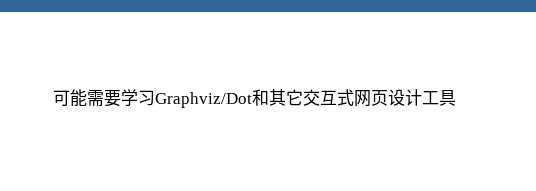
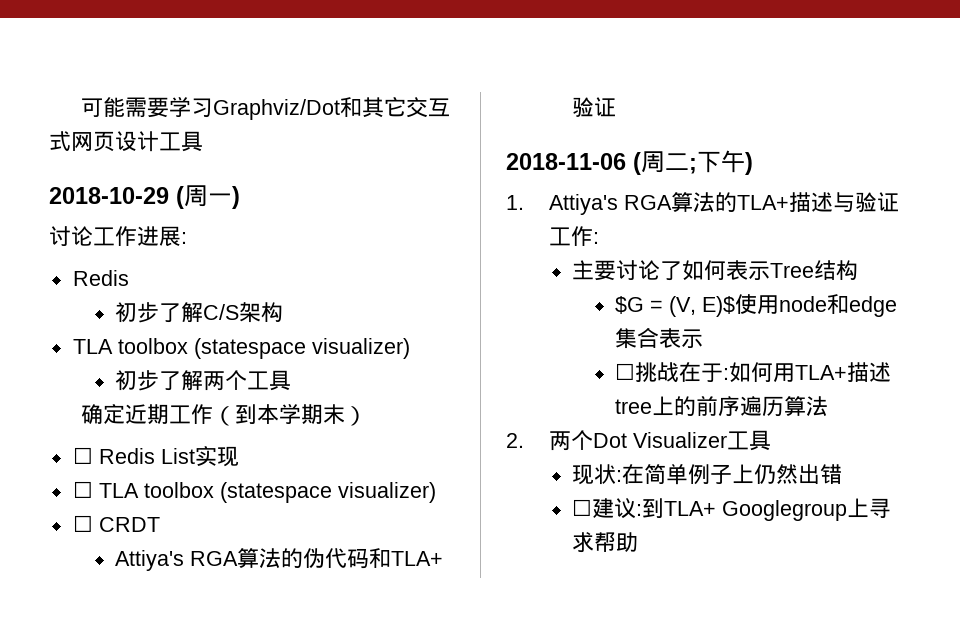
(456, 98) none -> [49,185,240,209] [49,226,187,247] [72,270,129,286] [115,302,284,323] [72,338,410,359] [115,370,292,391] [81,404,368,426] [72,446,239,467] [72,481,436,503] [72,515,160,532] [115,548,444,571] [572,97,617,117] [506,150,753,175] [506,192,899,215] [548,226,599,246] [572,260,859,281] [615,294,898,317] [615,327,704,349] [615,362,892,383] [615,395,829,417] [506,430,771,451] [572,464,843,485] [572,498,892,521] [572,532,639,553] // 2018-10-29 (周一) // 讨论工作进展: // Redis // 初步了解C/S架构 // TLA toolbox (statespace visualizer) // 初步了解两个工具 // 确定近期工作（到本学期末） // ☐ Redis List实现 // ☐ TLA toolbox (statespace visualizer) // ☐ CRDT // Attiya's RGA算法的伪代码和TLA+验证 // 2018-11-06 (周二;下午) // 1. Attiya's RGA算法的TLA+描述与验证工作: // 主要讨论了如何表示Tree结构 // $G = (V, E)$使用node和edge集合表示 // ☐挑战在于:如何用TLA+描述tree上的前序遍历算法 // 2.两个Dot Visualizer工具 // 现状:在简单例子上仍然出错 // ☐建议:到TLA+ Googlegroup上寻求帮助

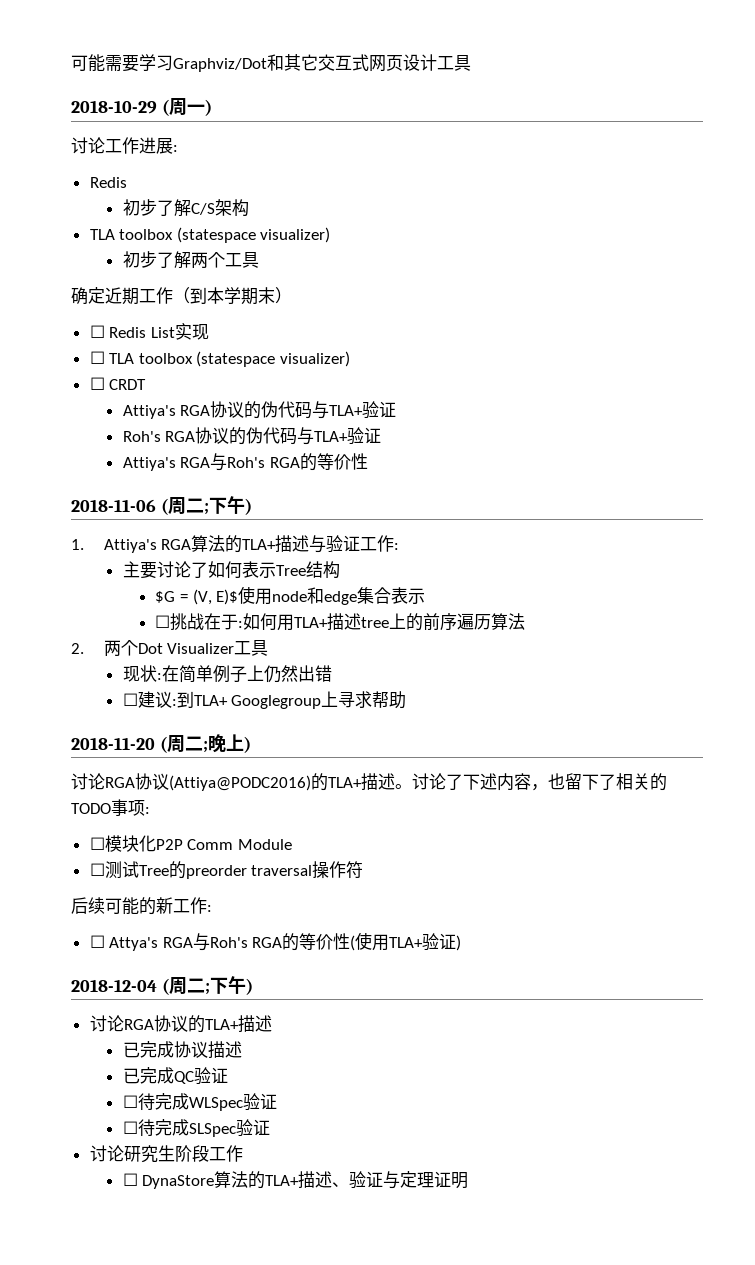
[237,548,444,569] [572,97,617,117] 算法的伪代码和TLA+验证 -> [210,401,397,419] [122,427,382,445] [122,453,368,471] 协议的伪代码与TLA+验证 // Roh's RGA协议的伪代码与TLA+验证 // Attiya's RGA与Roh's RGA的等价性
(639, 542) none -> [71,734,251,753] [71,773,667,791] [71,799,150,816] [89,835,292,852] [89,861,364,879] [71,897,212,915] [89,932,462,951] [71,976,253,995] [89,1015,272,1033] [122,1041,242,1059] [122,1067,228,1085] [122,1093,277,1111] [122,1119,270,1137] [89,1145,243,1163] [122,1171,469,1189] // 2018-11-20 (周二;晚上) // 讨论RGA协议(Attiya@PODC2016)的TLA+描述。讨论了下述内容，也留下了相关的TODO事项: // ☐模块化P2P Comm Module // ☐测试Tree的preorder traversal操作符 // 后续可能的新工作: // ☐ Attya's RGA与Roh's RGA的等价性(使用TLA+验证) // 2018-12-04 (周二;下午) // 讨论RGA协议的TLA+描述 // 已完成协议描述 // 已完成QC验证 // ☐待完成WLSpec验证 // ☐待完成SLSpec验证 // 讨论研究生阶段工作 // ☐ DynaStore算法的TLA+描述、验证与定理证明

